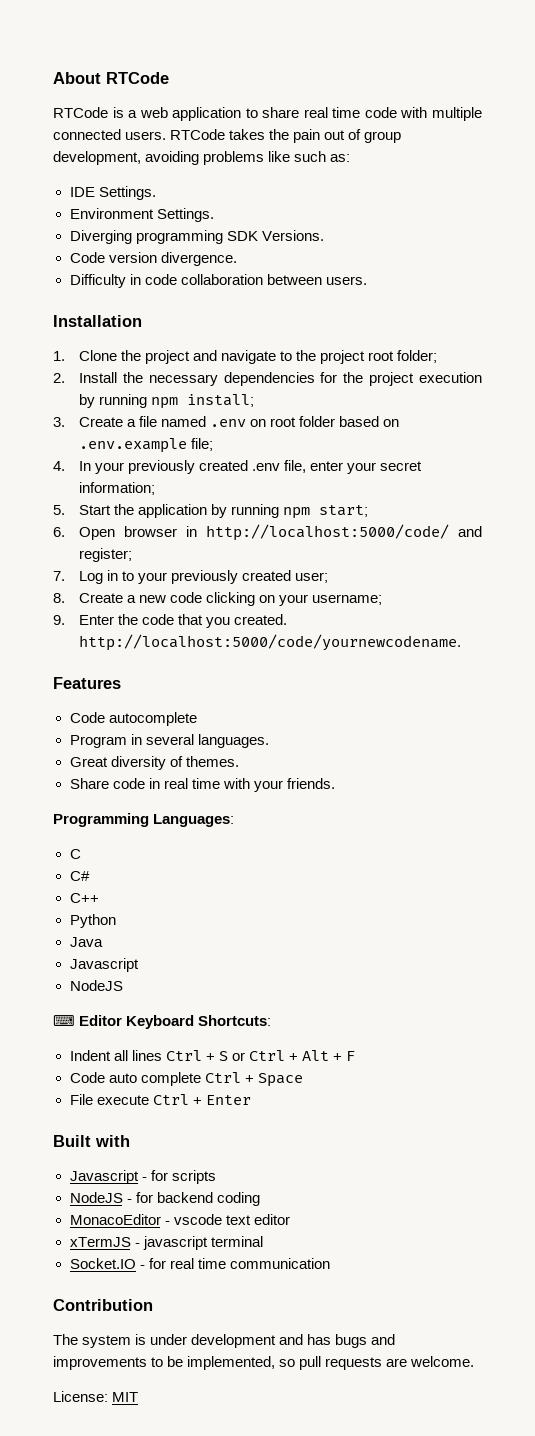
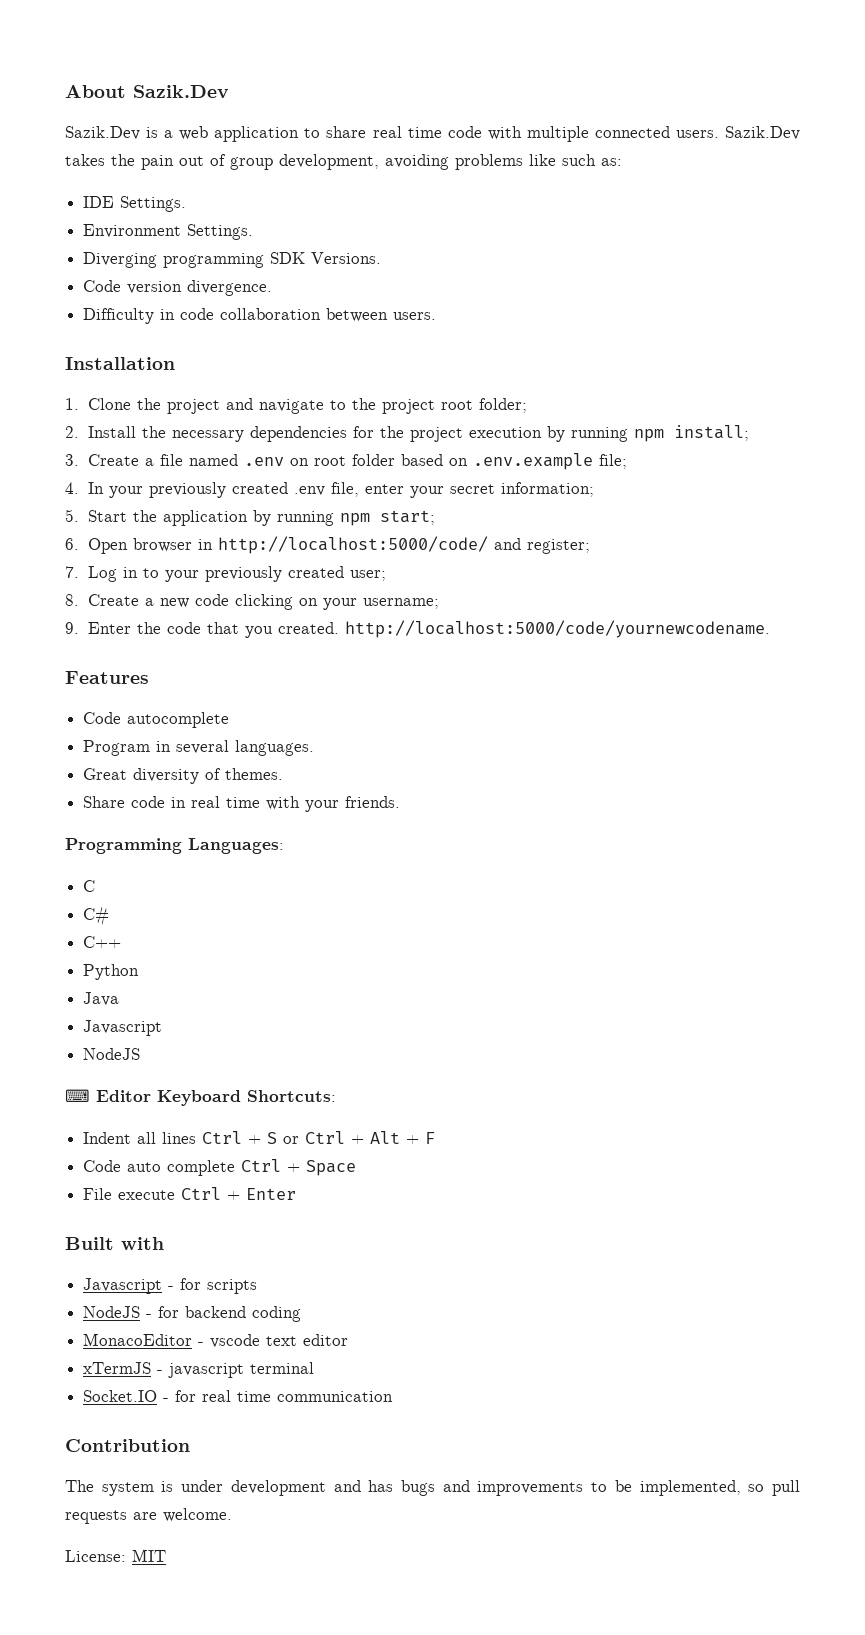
[106,72,169,84] [53,107,108,118] RTCode // RTCode -> [133,85,229,98] [65,126,140,140] Sazik.Dev // Sazik.Dev
[170,129,226,140] RTCode -> [724,126,800,140] Sazik.Dev

